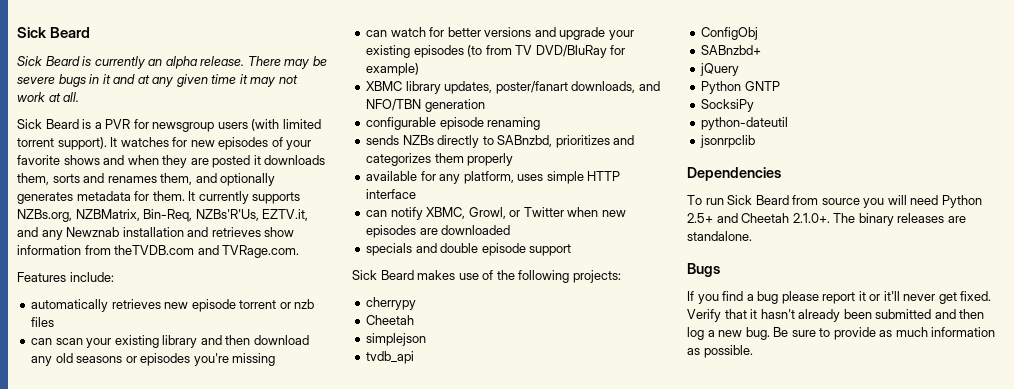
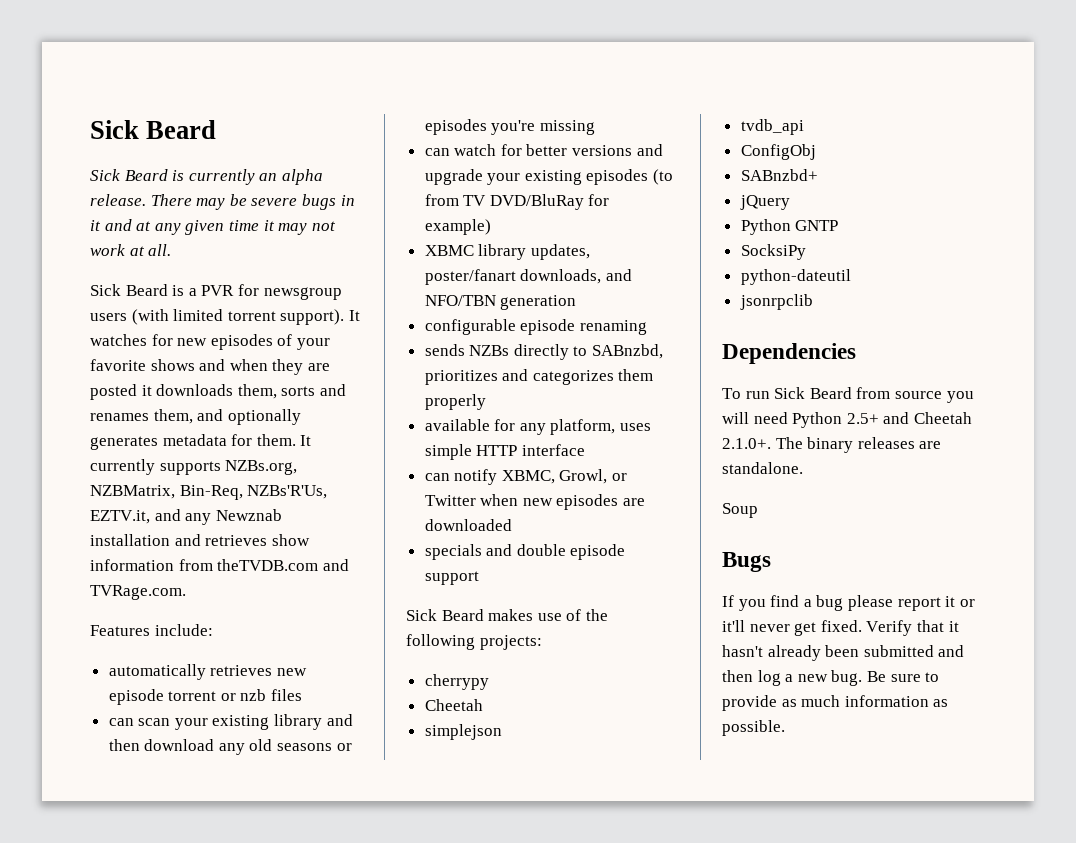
(752, 236) none -> [722,503,758,518] // Soup

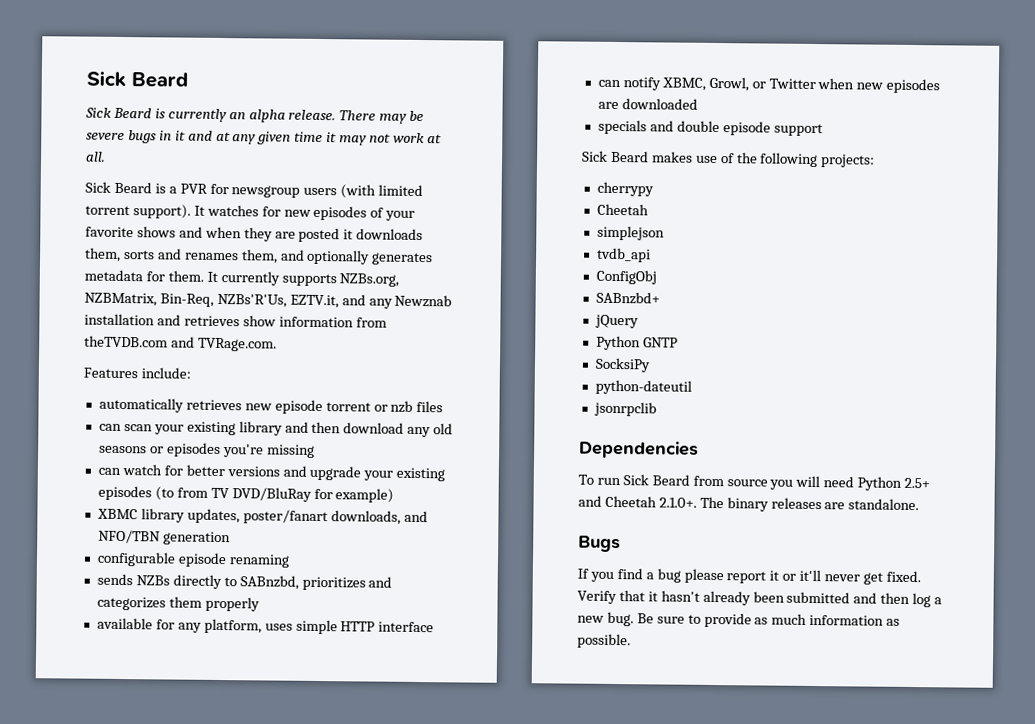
[722,503,758,518] // Soup -> (920, 504) none

